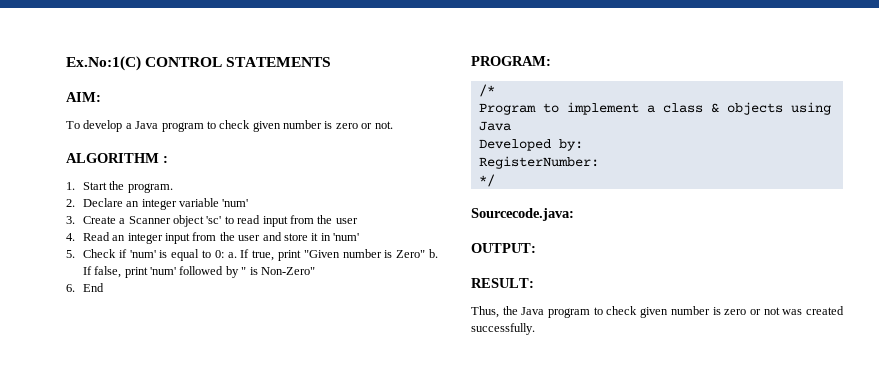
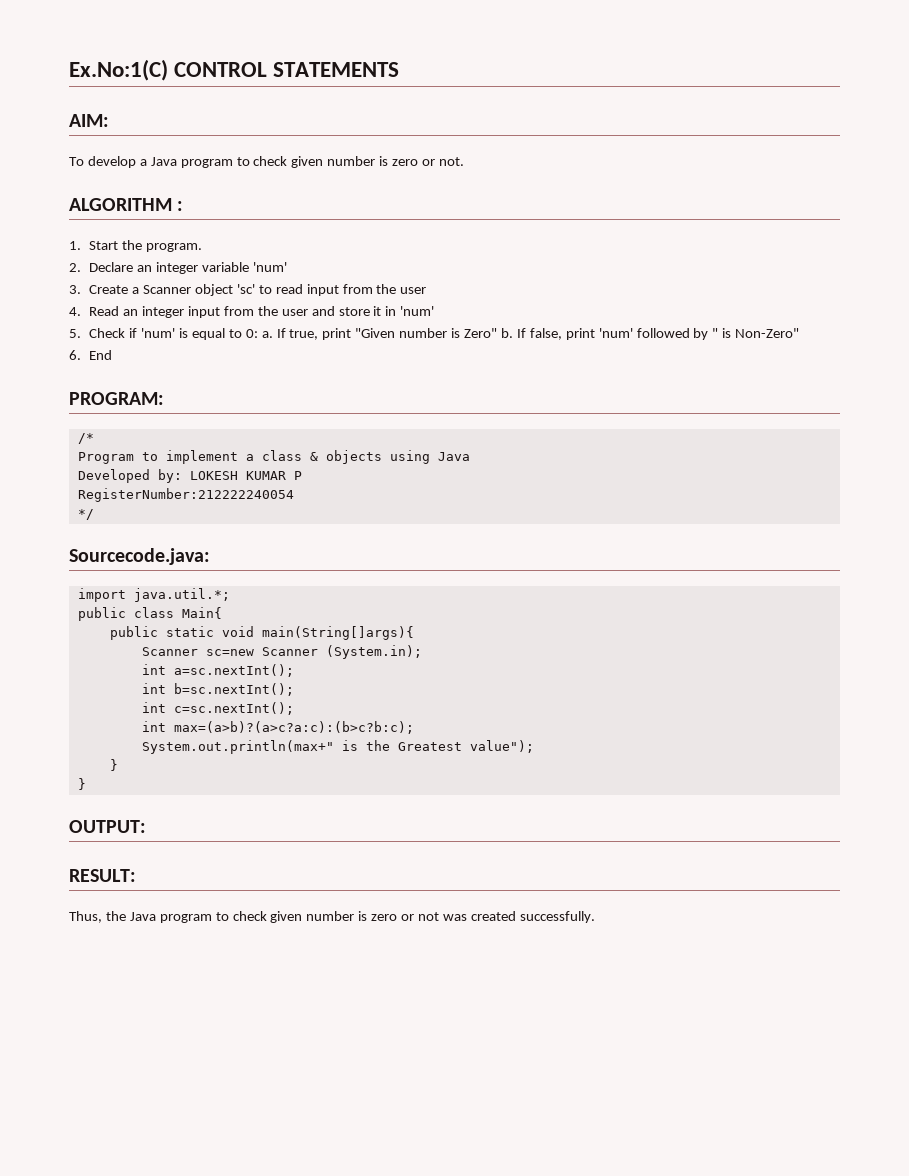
[478,156,599,169] [478,174,495,187] [471,208,574,221] // RegisterNumber: // */ // Sourcecode.java: -> [189,471,302,480] [77,488,294,502] [77,509,94,520] [69,548,210,565] [77,588,230,602] [77,607,222,621] [109,626,414,640] [141,645,422,659] [141,664,294,677] [141,683,294,696] [141,702,294,715] [141,721,414,734] [141,740,534,754] [109,759,118,771] [77,778,86,790] LOKESH KUMAR P // RegisterNumber:212222240054 // */ // Sourcecode.java: // import java.util.*; // public class Main{ // public static void main(String[]args){ // Scanner sc=new Scanner (System.in); // int a=sc.nextInt(); // int b=sc.nextInt(); // int c=sc.nextInt(); // int max=(a>b)?(a>c?a:c):(b>c?b:c); // System.out.println(max+" is the Greatest value"); // } // }

